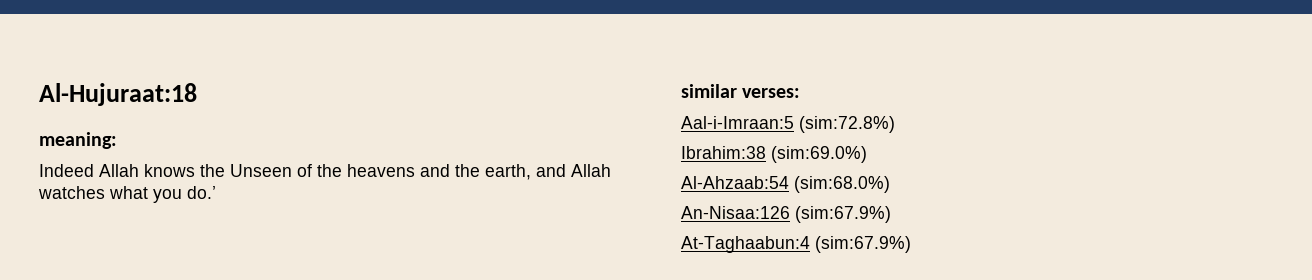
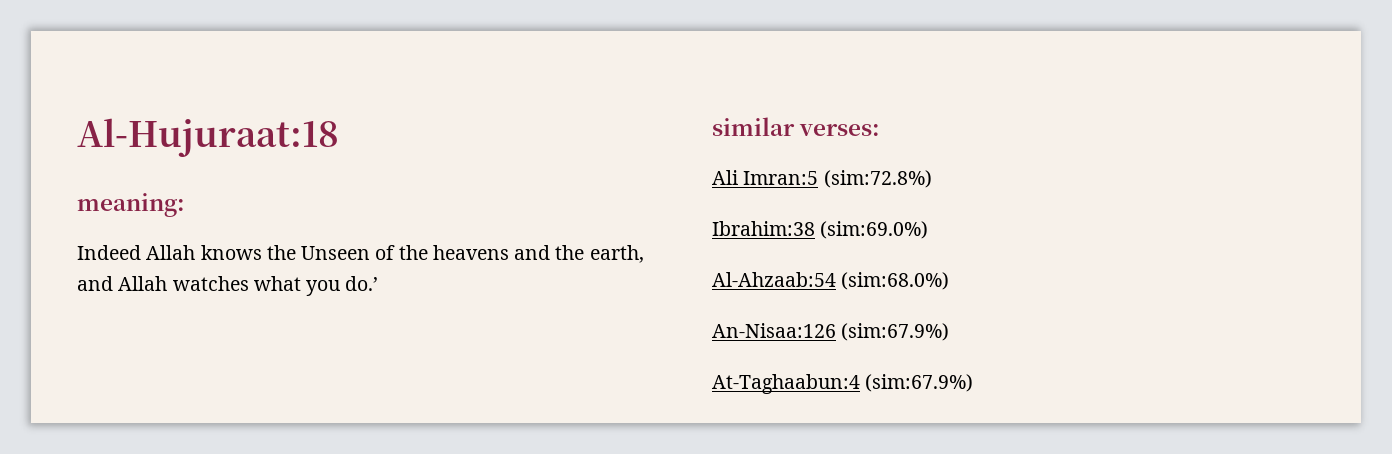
[681,116,794,129] Aal-i-Imraan:5 -> [712,170,819,185] Ali Imran:5

